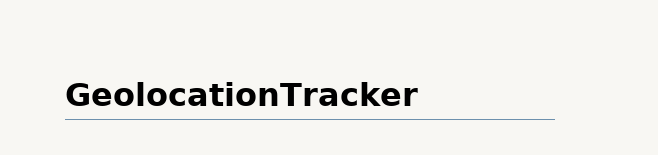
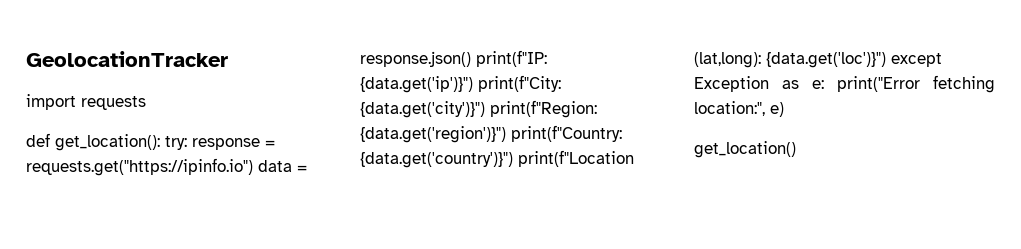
(418, 94) none -> [26,94,146,110] [26,133,275,151] [26,158,307,176] [360,50,547,67] [360,75,561,93] [360,100,597,118] [360,125,622,143] [360,150,634,168] [694,52,942,68] [694,75,995,93] [694,101,784,117] [694,141,796,158] // import requests // def get_location(): try: response = requests.get("https://ipinfo.io") data = response.json() print(f"IP: {data.get('ip')}") print(f"City: {data.get('city')}") print(f"Region: {data.get('region')}") print(f"Country: {data.get('country')}") print(f"Location (lat,long): {data.get('loc')}") except Exception as e: print("Error fetching location:", e) // get_location()

